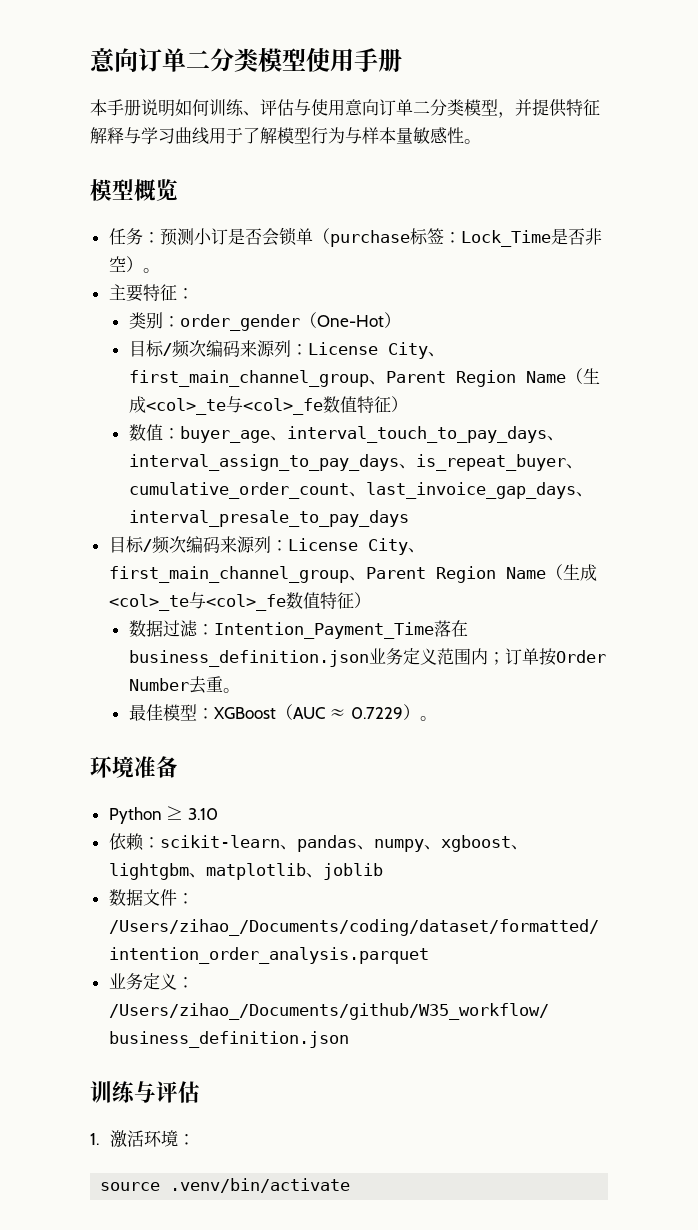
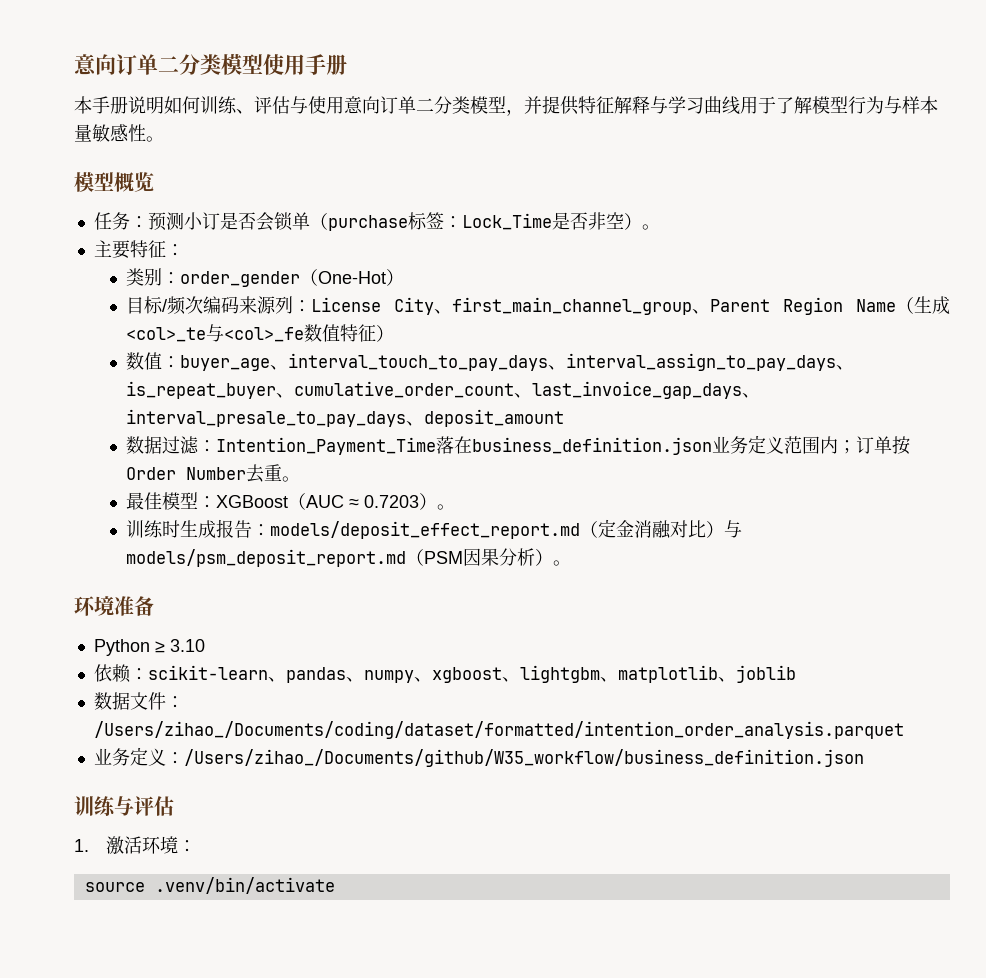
[108,536,425,555] [108,564,597,583] [108,592,371,611] // 目标/频次编码来源列：License City、first_main_channel_group、Parent Region Name（生成<col>_te与<col>_fe数值特征） -> [406,409,565,427] 、deposit_amount
[350,707,403,719] 0.7229 -> [364,493,456,510] [126,519,743,539] [126,548,536,567] 0.7203）。 // 训练时生成报告：models/deposit_effect_report.md（定金消融对比）与models/psm_deposit_report.md（PSM因果分析

